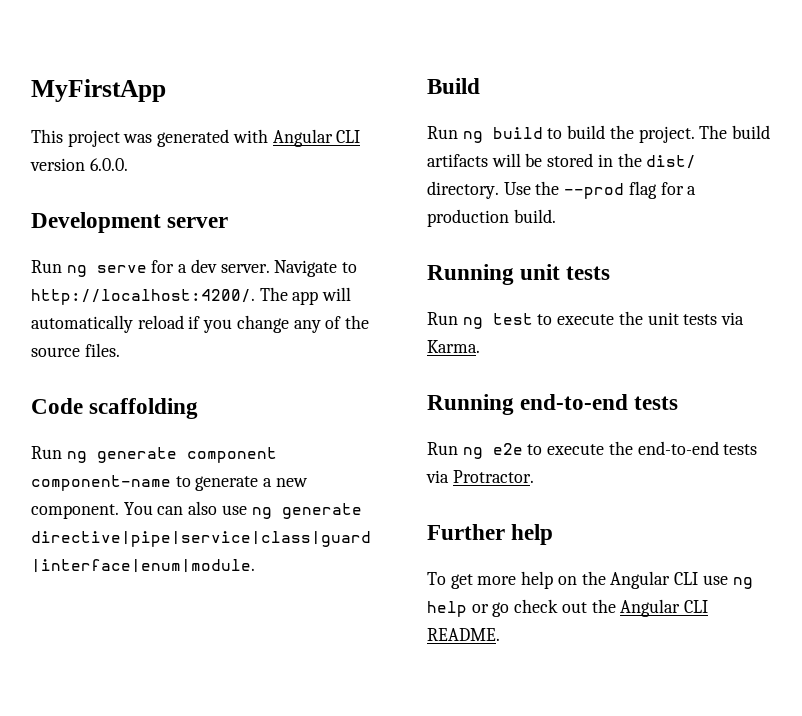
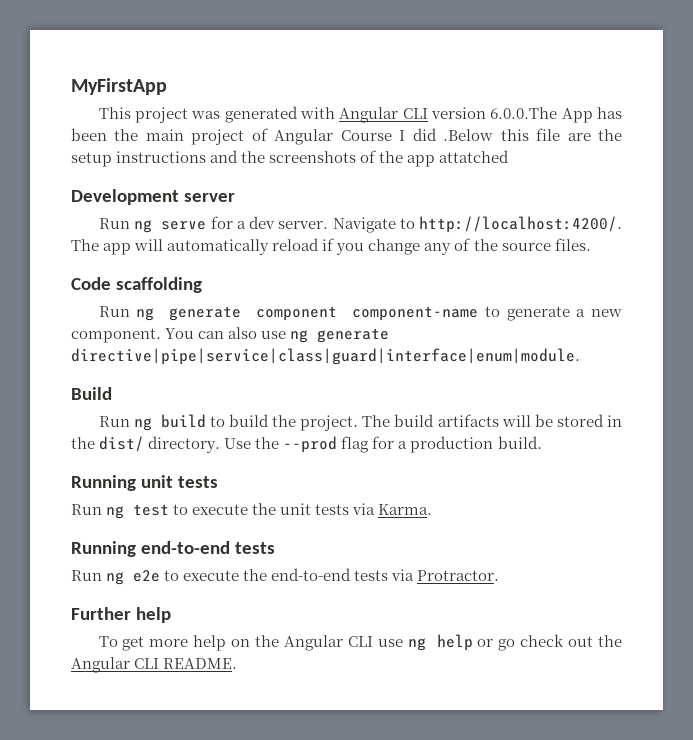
[89,158,128,171] 6.0.0. -> [490,107,623,123] [71,128,622,145] [71,150,510,167] 6.0.0.The App has been the main project of Angular Course I did .Below this file are the setup instructions and the screenshots of the app attatched

